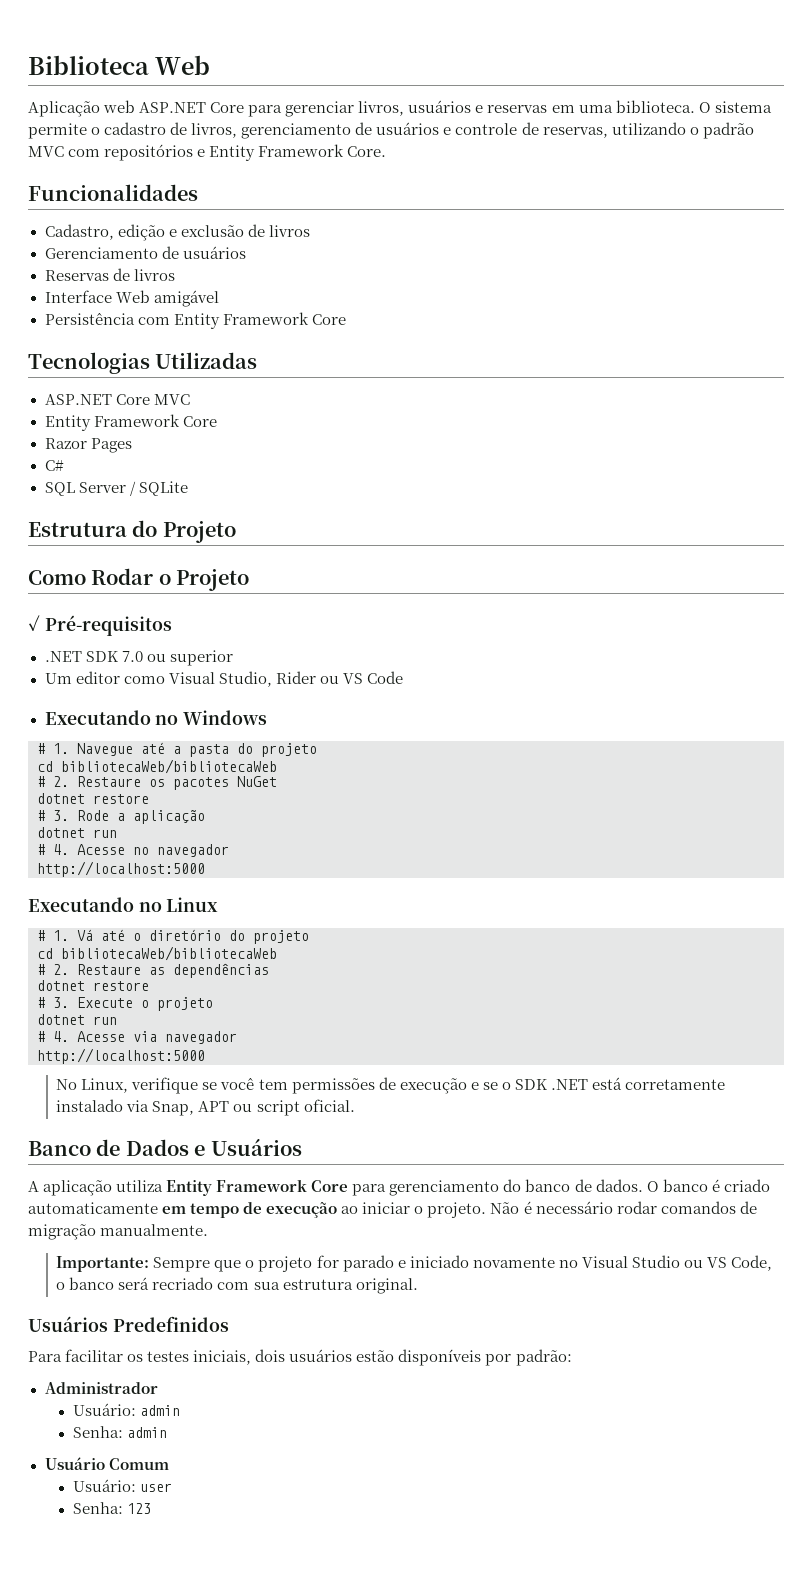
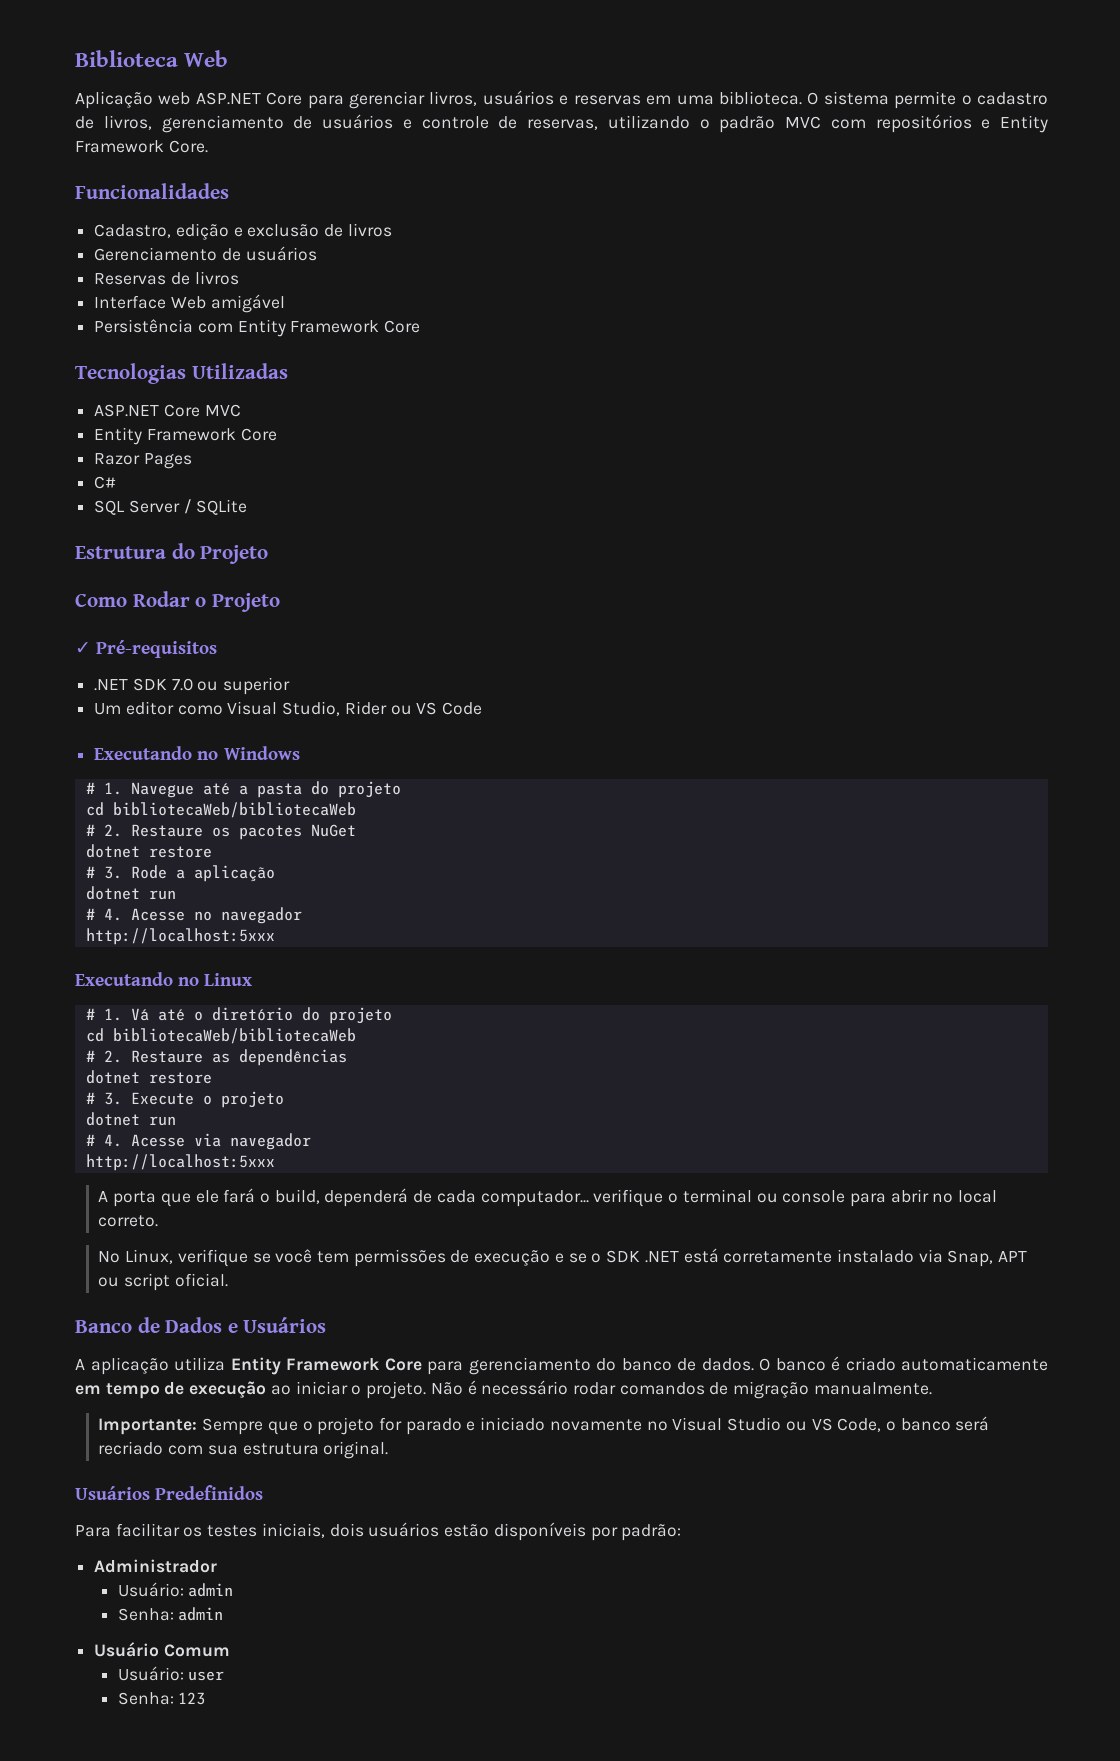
[37,861,205,877] http://localhost:5000 -> [85,928,275,945] http://localhost:5xxx
[37,1048,205,1064] http://localhost:5000 -> [85,1154,275,1171] [98,1188,998,1207] [98,1215,159,1227] http://localhost:5xxx // A porta que ele fará o build, dependerá de cada computador... verifique o terminal ou console para abrir no local correto.

